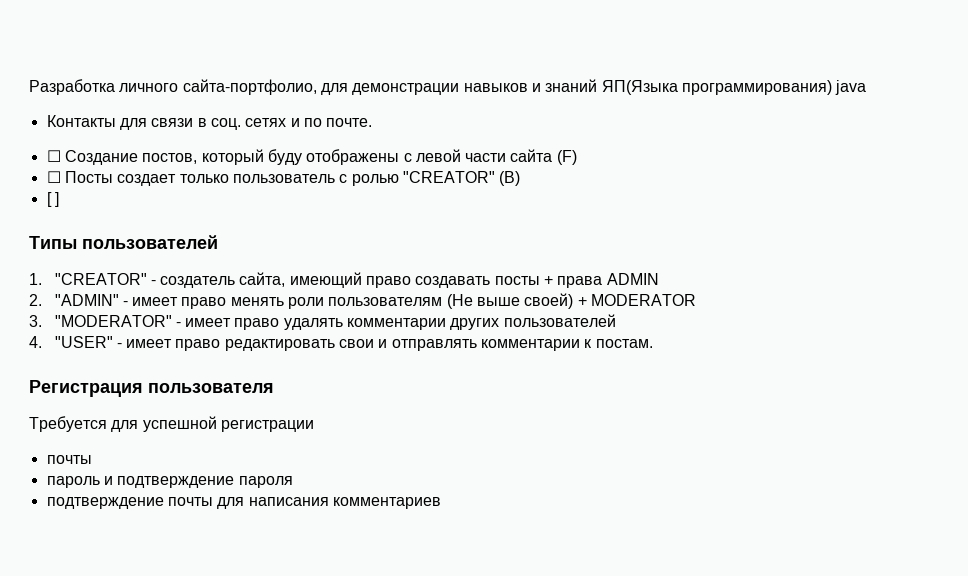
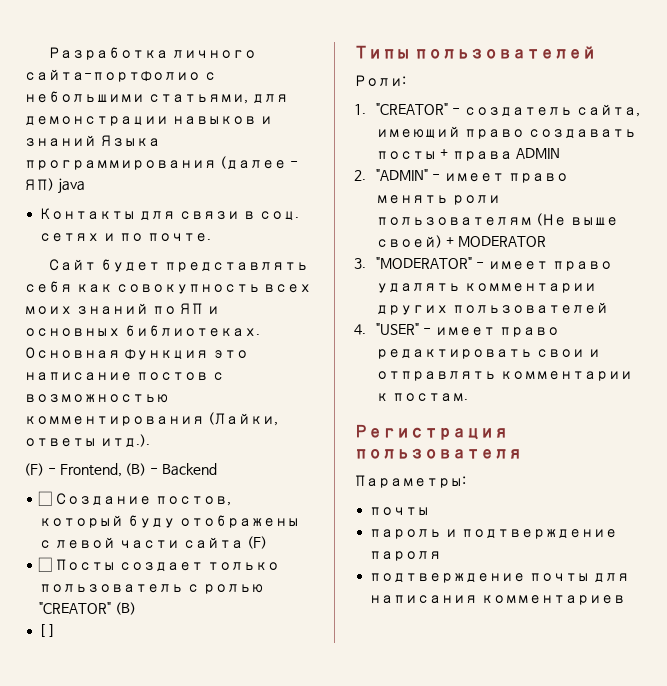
[182,79,317,95] сайта-портфолио, -> [24,69,216,82] [24,91,248,104] сайта-портфолио с небольшими статьями,
[601,80,832,95] ЯП(Языка программирования) -> [99,135,160,147] [24,156,298,170] [24,178,54,191] Языка программирования (далее - ЯП)
(373, 122) none -> [48,259,308,272] [24,281,312,294] [24,303,220,315] [24,325,260,337] [24,347,248,360] [24,372,224,381] [24,394,168,403] [24,412,278,426] [24,434,150,448] [24,463,217,477] // Сайт будет представлять себя как совокупность всех моих знаний по ЯП и основных библиотеках. Основная функция это написание постов с возможностью комментирования (Лайки, ответы итд.). // (F) - Frontend, (B) - Backend
(218, 242) none -> [354,75,406,87] // Роли:
[29,416,314,432] Требуется для успешной регистрации -> [354,475,466,488] Параметры:

